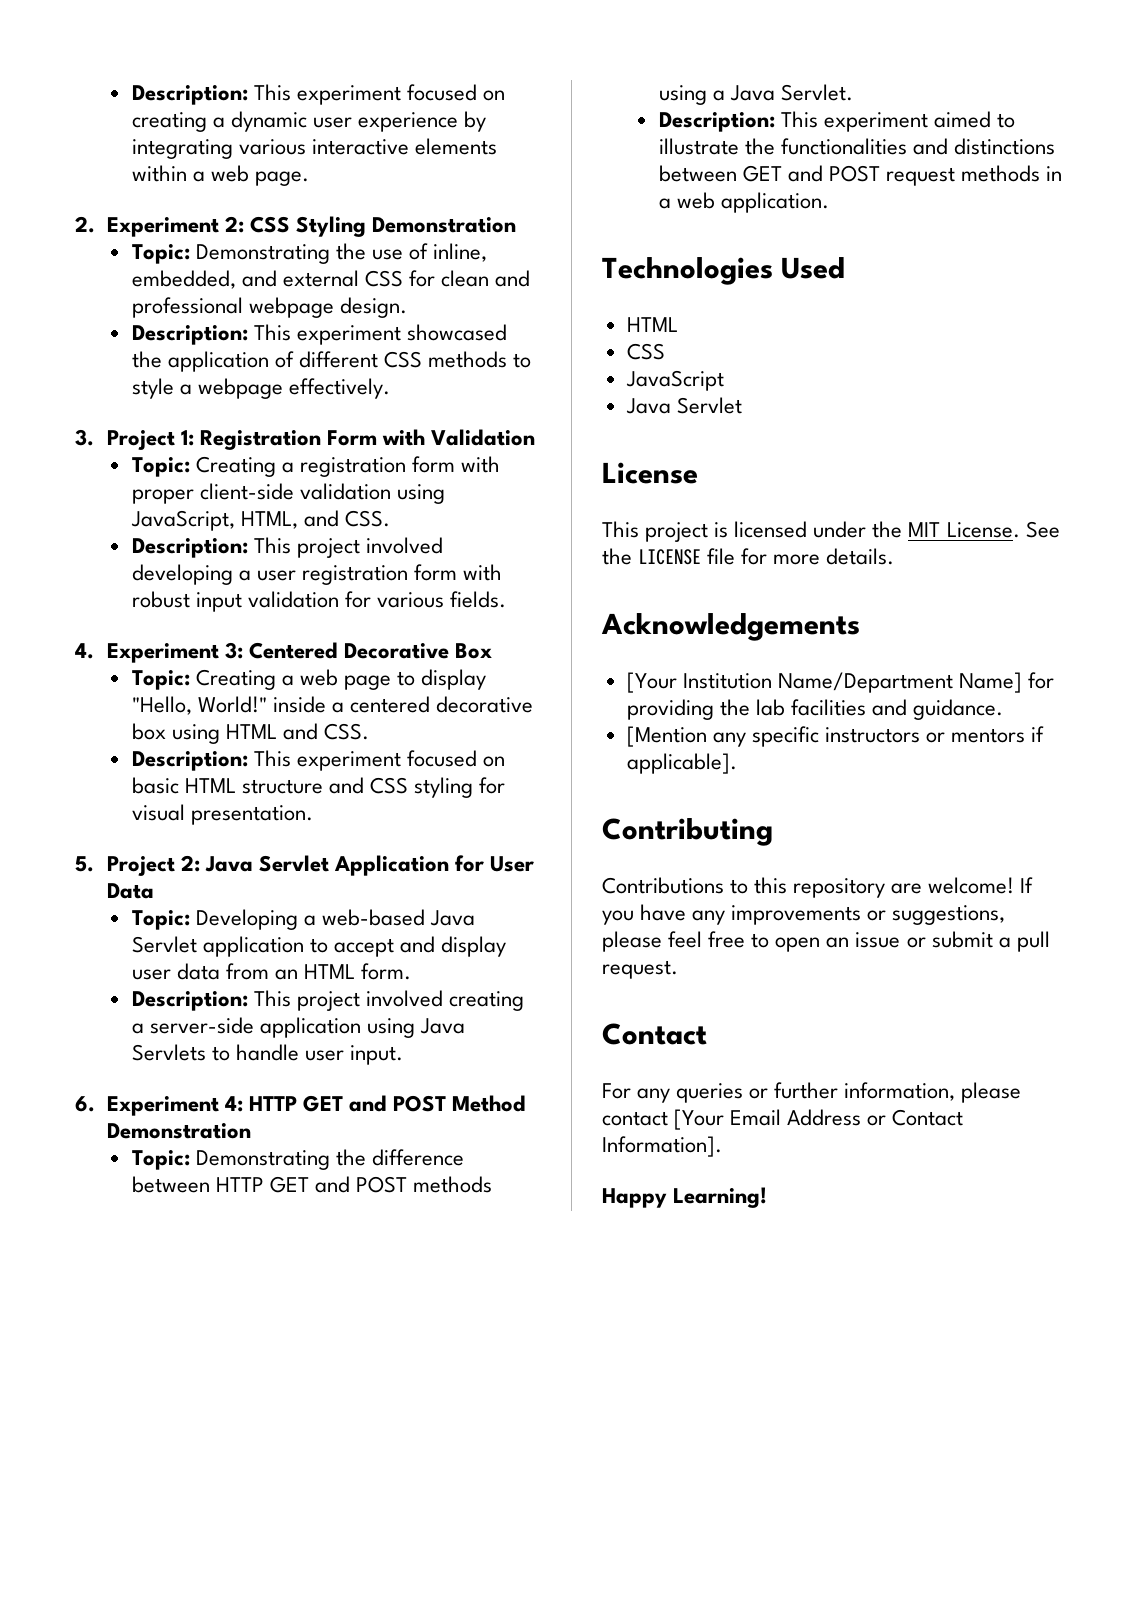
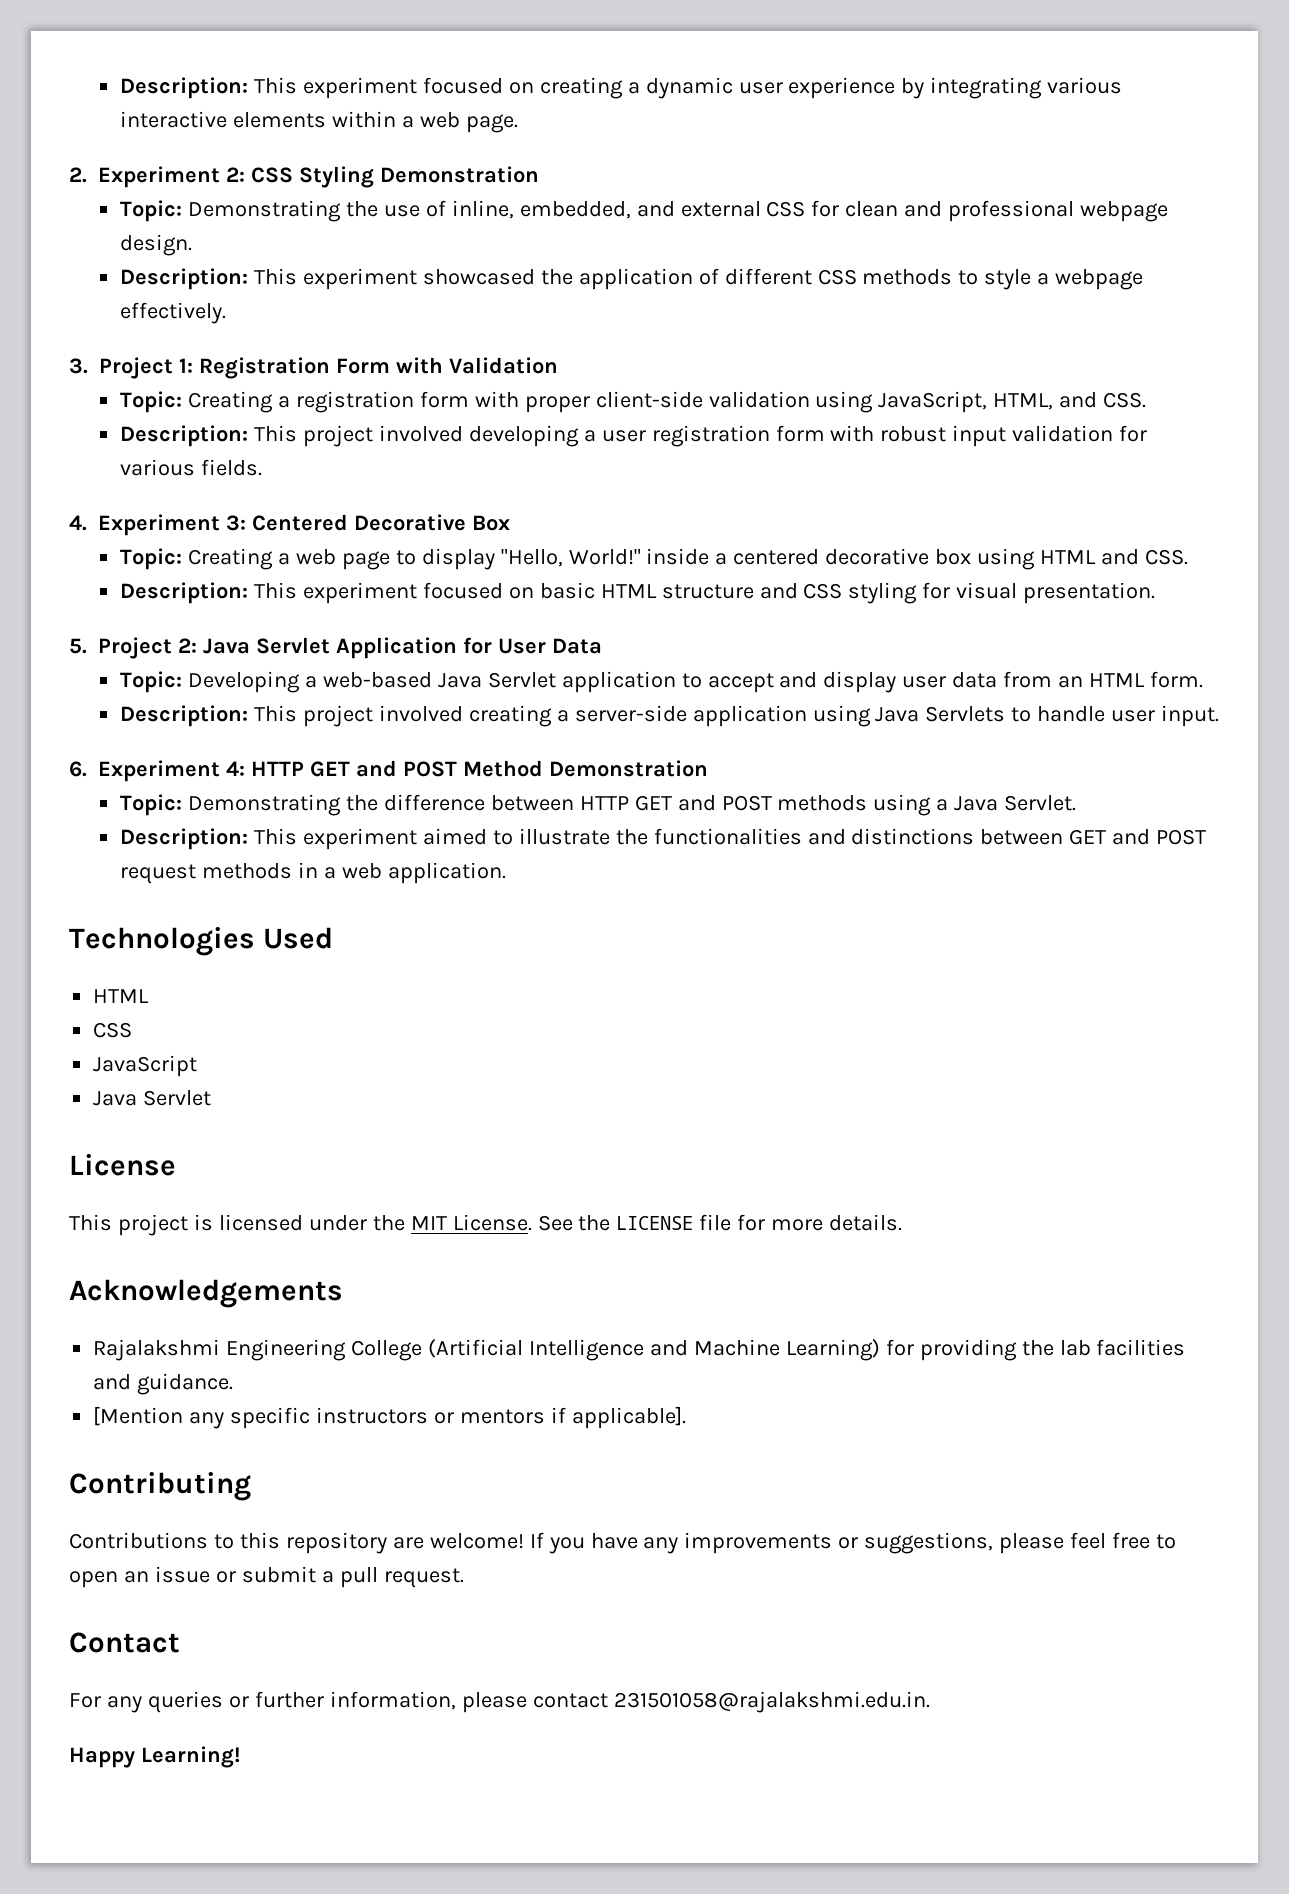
[626,672,1022,693] [Your Institution Name/Department Name] -> [93,1339,880,1361] Rajalakshmi Engineering College (Artificial Intelligence and Machine Learning)
[674,1109,964,1130] [602,1136,722,1157] [Your Email Address or Contact Information]. -> [613,1691,930,1713] 231501058@rajalakshmi.edu.in.

